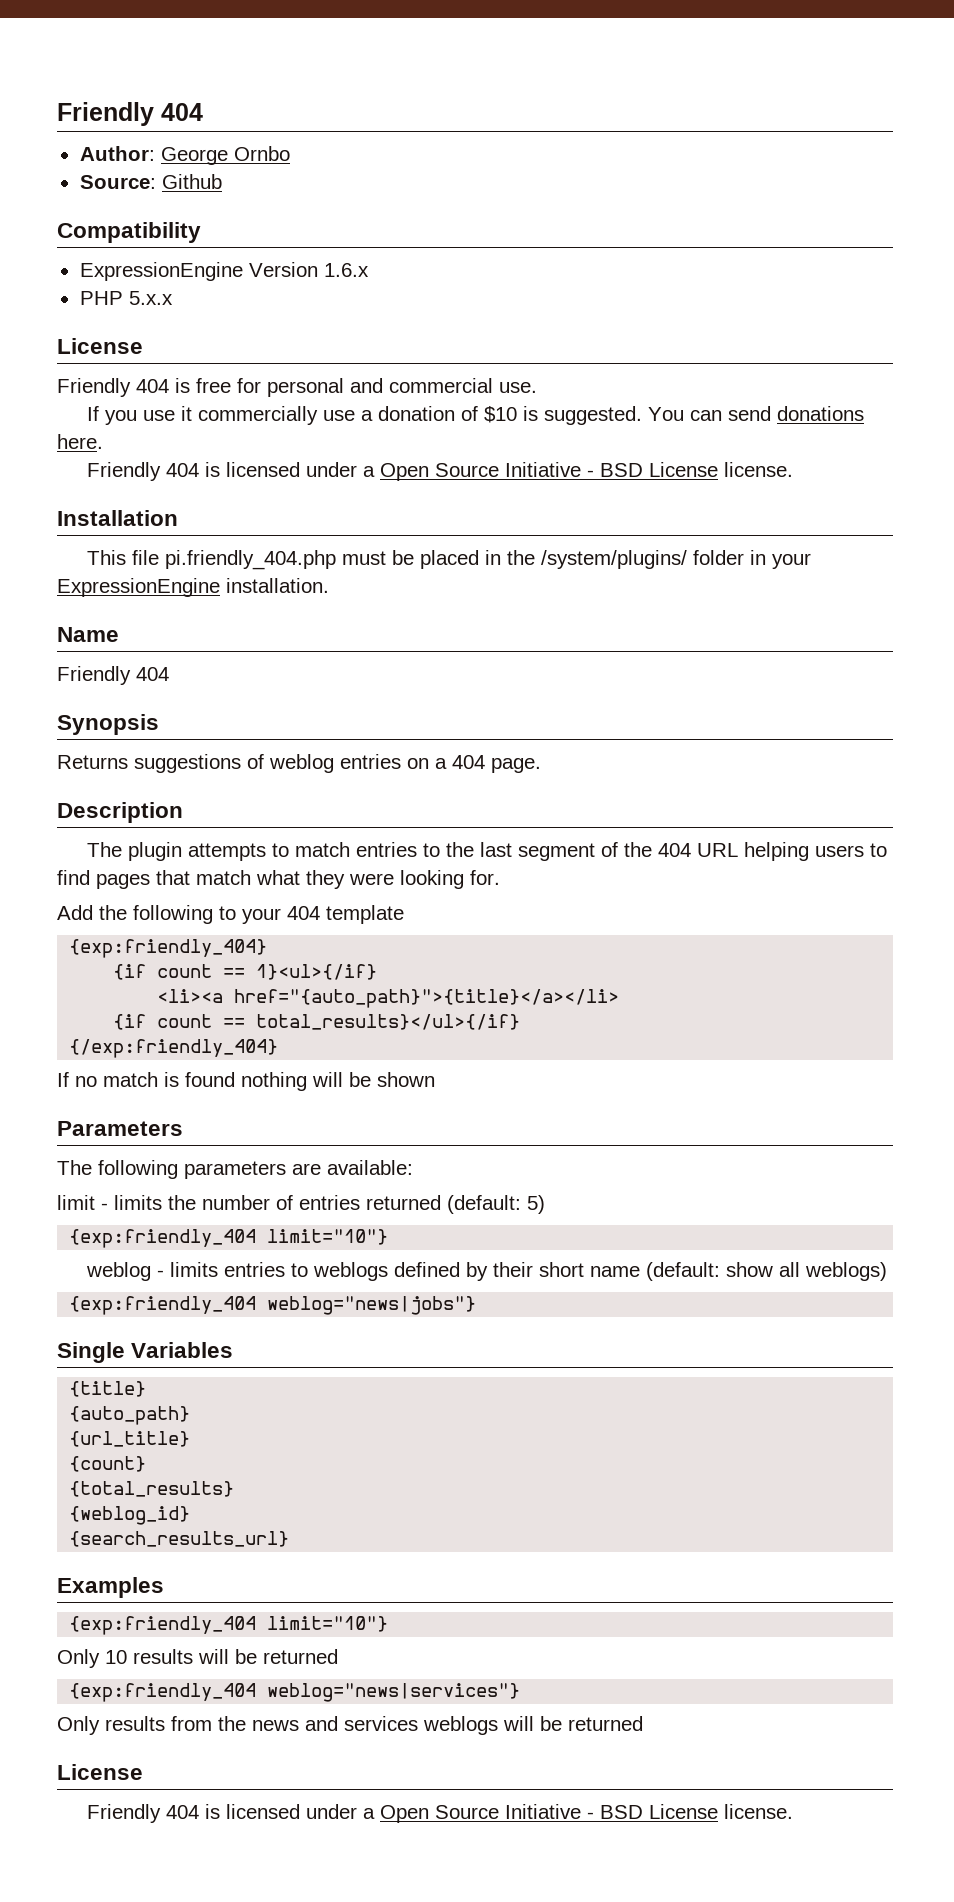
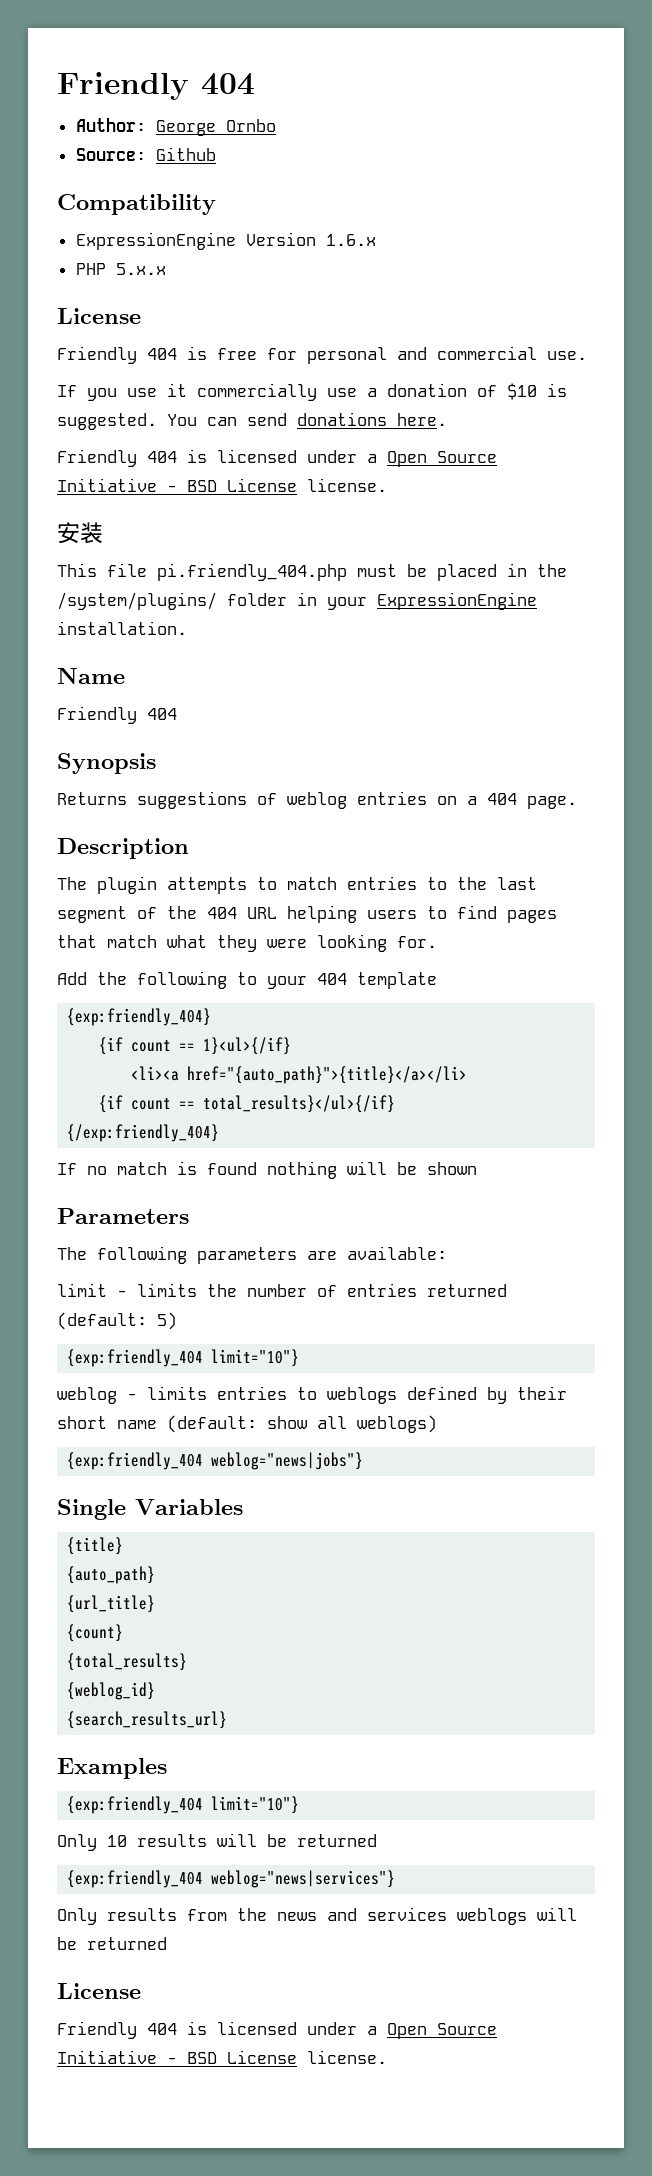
[57,510,178,526] Installation -> [57,522,103,544] 安装

